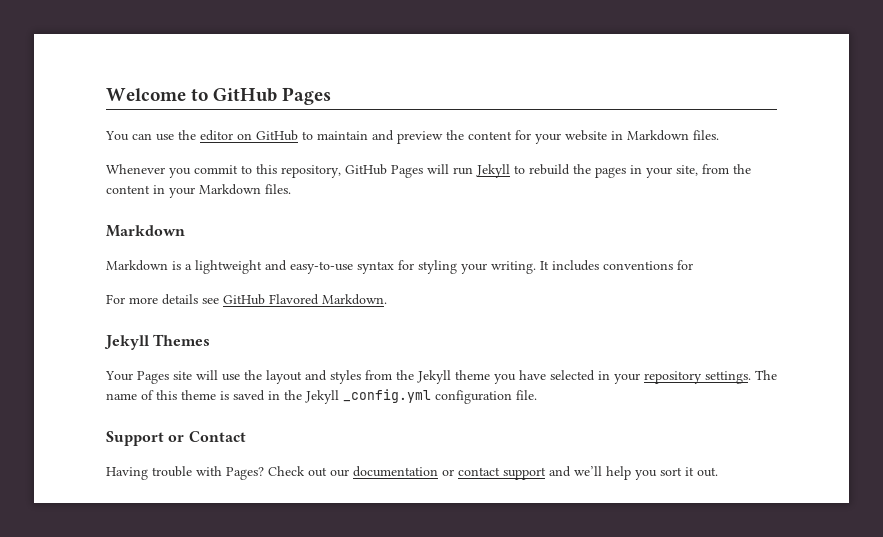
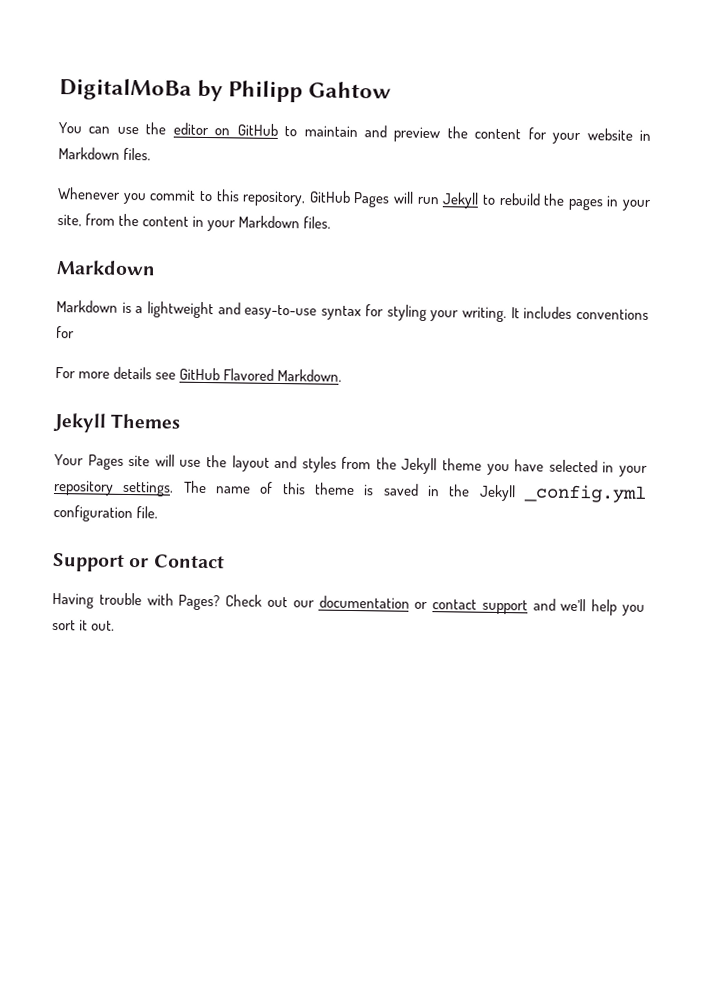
[106,87,332,105] Welcome to GitHub Pages -> [59,78,392,103] DigitalMoBa by Philipp Gahtow

